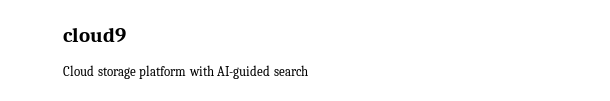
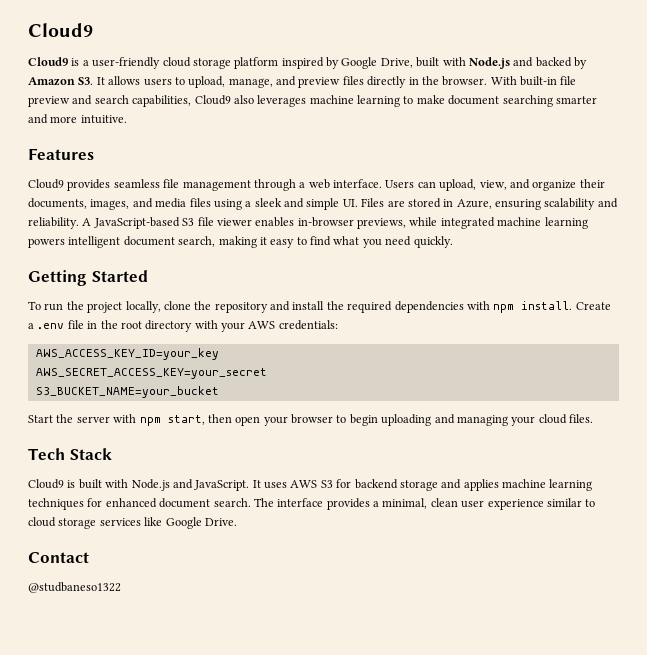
[63,27,126,43] [63,65,308,79] cloud9 // Cloud storage platform with AI-guided search -> [28,23,93,37] [28,57,587,69] [28,76,577,88] [28,95,597,107] [28,114,127,124] [28,148,94,160] [28,179,605,191] [28,198,618,210] [28,217,588,229] [28,236,453,248] [28,270,148,286] [28,301,611,313] [28,320,338,332] [35,348,219,360] [35,368,267,379] [35,386,219,398] [28,414,593,426] [28,448,112,460] [28,479,593,491] [28,498,596,510] [28,517,237,529] [28,552,89,563] [28,582,121,593] Cloud9 // Cloud9 is a user-friendly cloud storage platform inspired by Google Drive, built with Node.js and backed by Amazon S3. It allows users to upload, manage, and preview files directly in the browser. With built-in file preview and search capabilities, Cloud9 also leverages machine learning to make document searching smarter and more intuitive. // Features // Cloud9 provides seamless file management through a web interface. Users can upload, view, and organize their documents, images, and media files using a sleek and simple UI. Files are stored in Azure, ensuring scalability and reliability. A JavaScript-based S3 file viewer enables in-browser previews, while integrated machine learning powers intelligent document search, making it easy to find what you need quickly. // Getting Started // To run the project locally, clone the repository and install the required dependencies with npm install. Create a .env file in the root directory with your AWS credentials: // AWS_ACCESS_KEY_ID=your_key // AWS_SECRET_ACCESS_KEY=your_secret // S3_BUCKET_NAME=your_bucket // Start the server with npm start, then open your browser to begin uploading and managing your cloud files. // Tech Stack // Cloud9 is built with Node.js and JavaScript. It uses AWS S3 for backend storage and applies machine learning techniques for enhanced document search. The interface provides a minimal, clean user experience similar to cloud storage services like Google Drive. // Contact // @studbaneso1322

